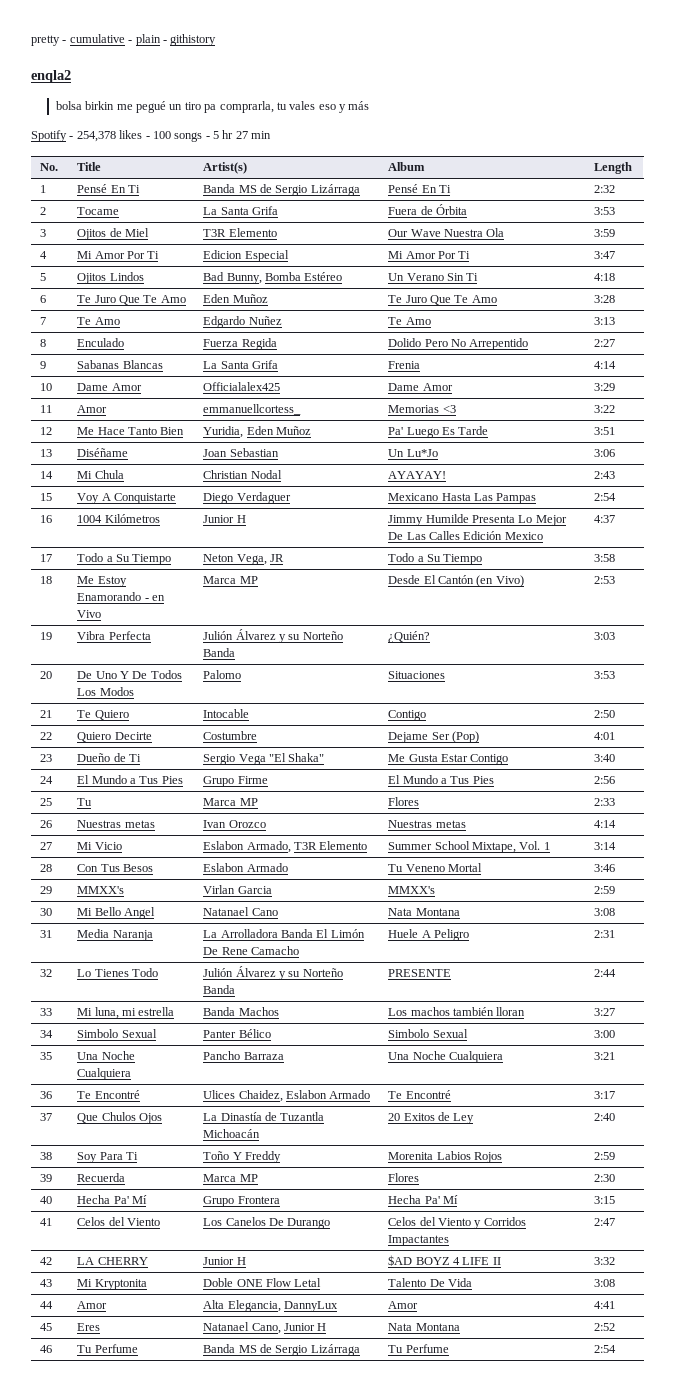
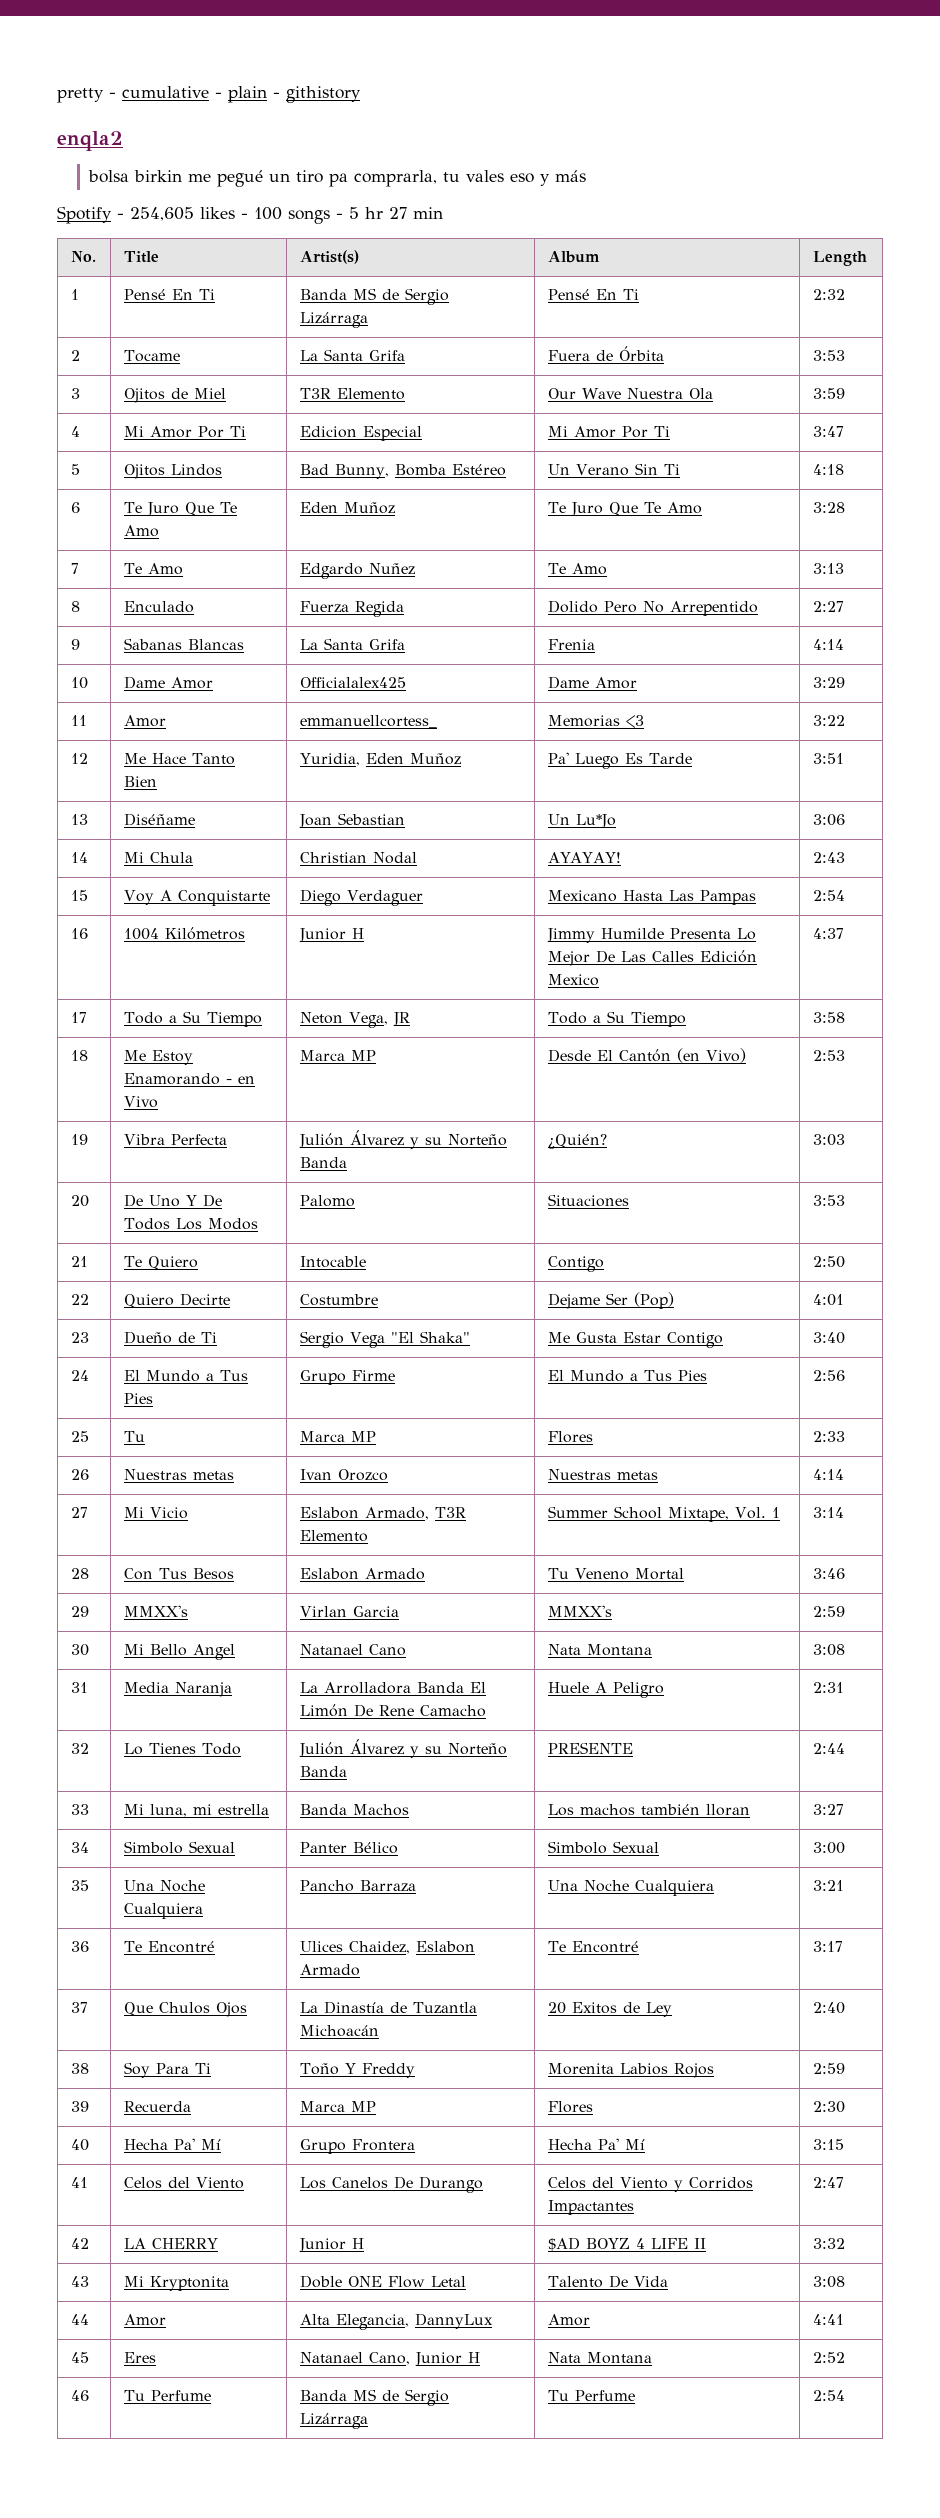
[76,131,116,142] 254,378 -> [130,207,194,221] 254,605

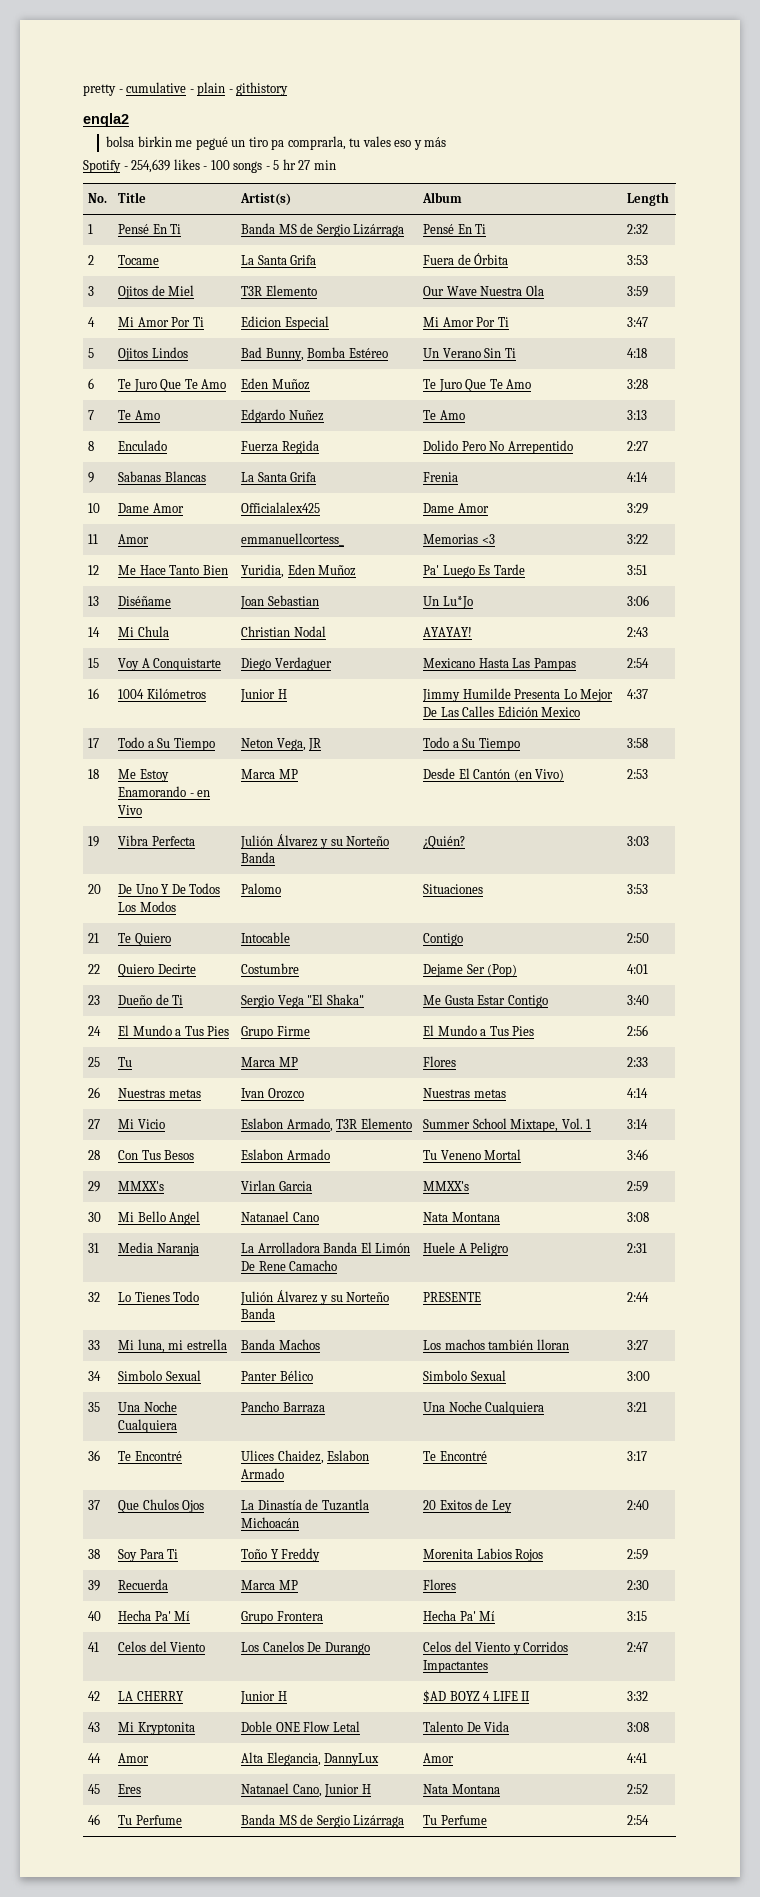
[130,207,194,221] 254,605 -> [131,159,171,173] 254,639

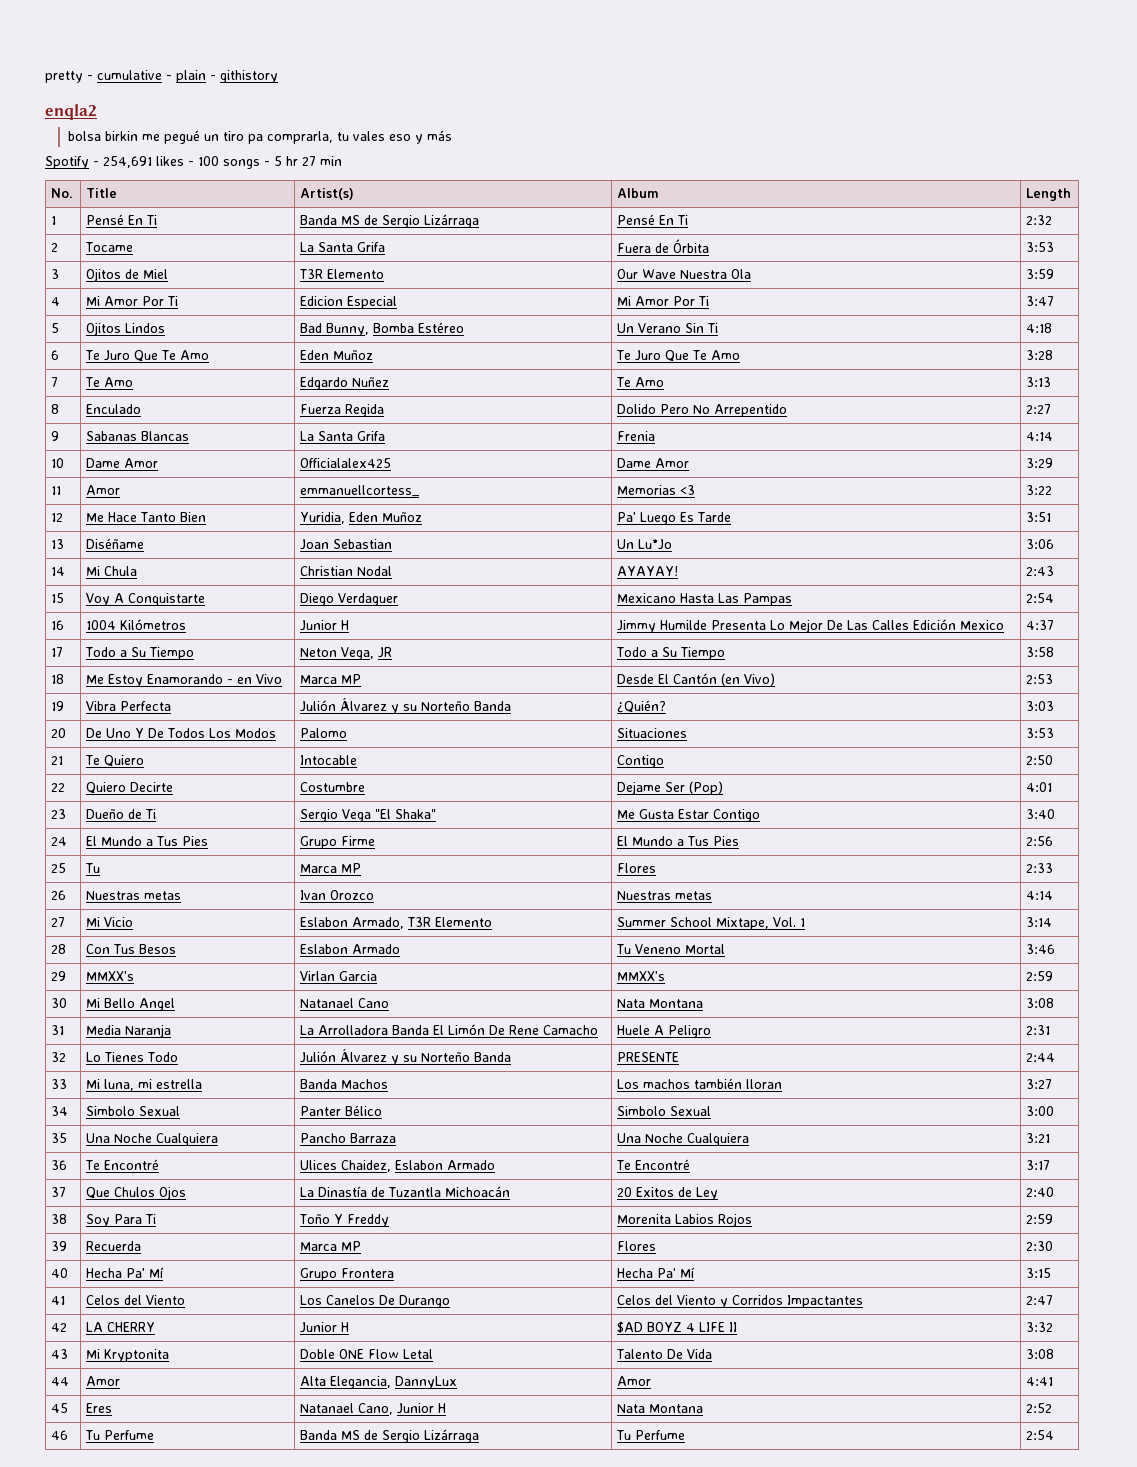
[131,159,171,173] 254,639 -> [103,156,152,168] 254,691

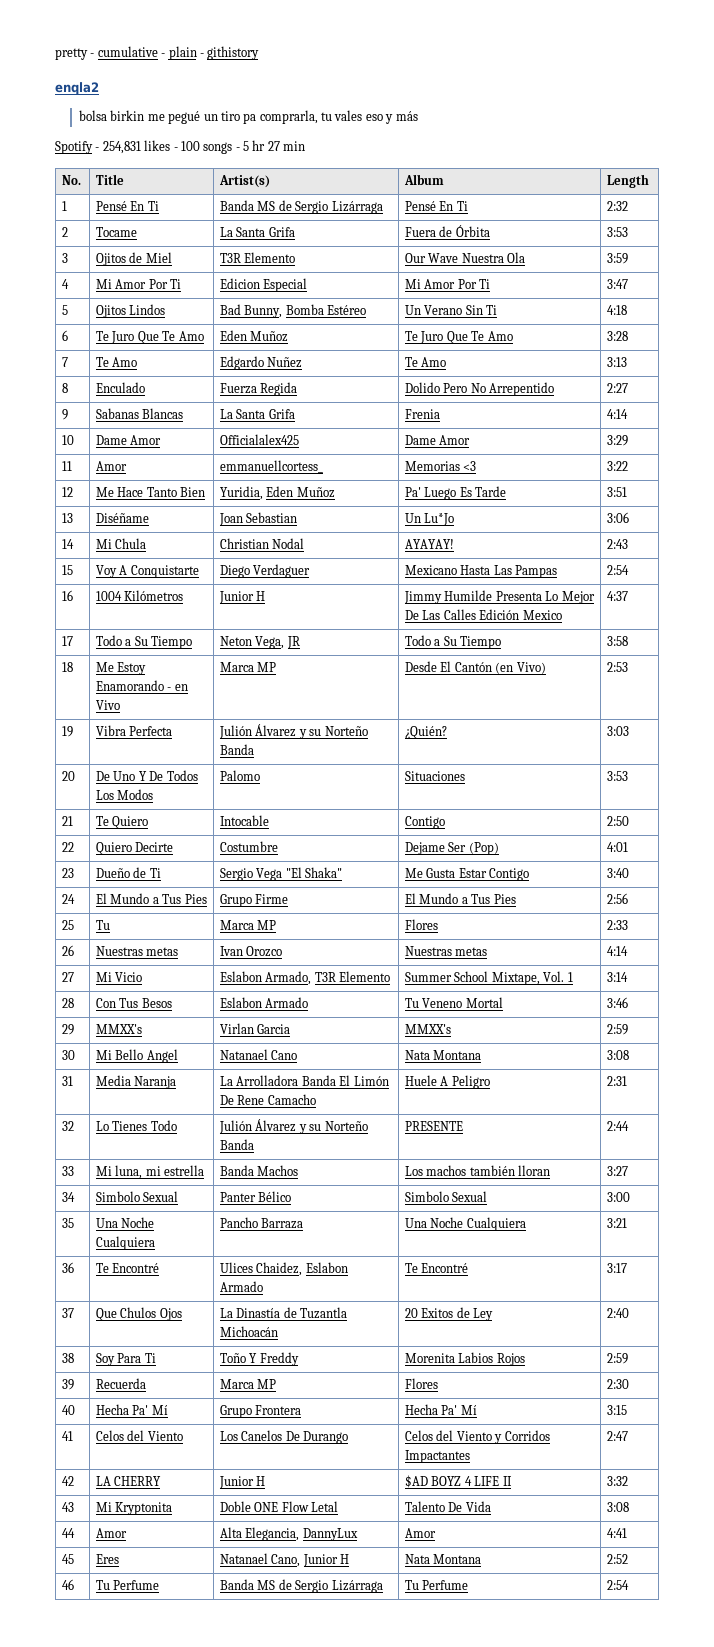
[103,156,152,168] 254,691 -> [102,141,141,154] 254,831

